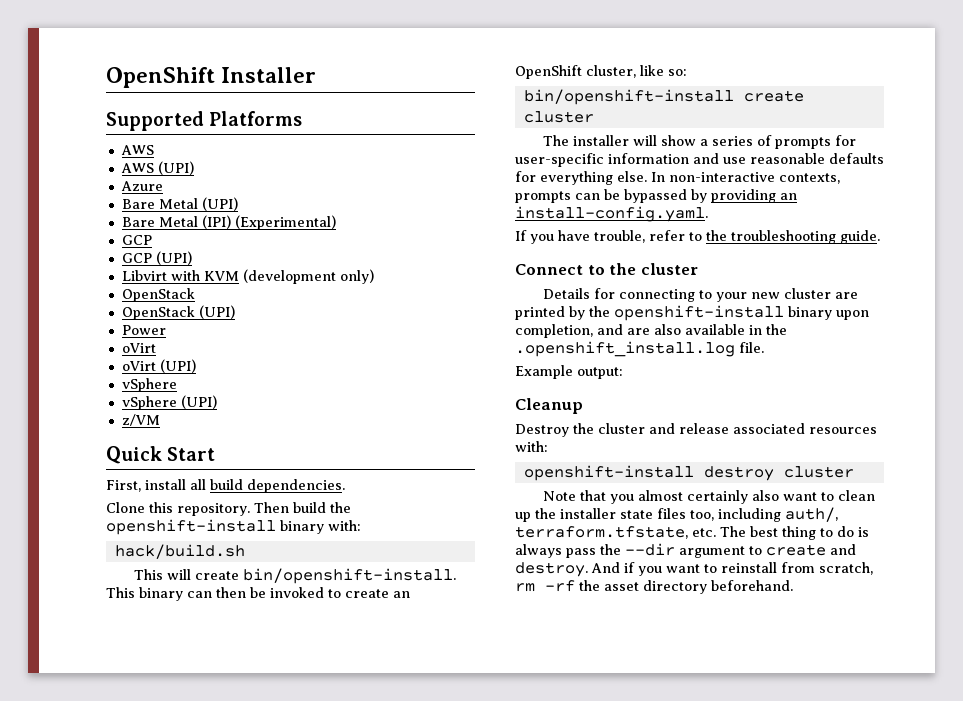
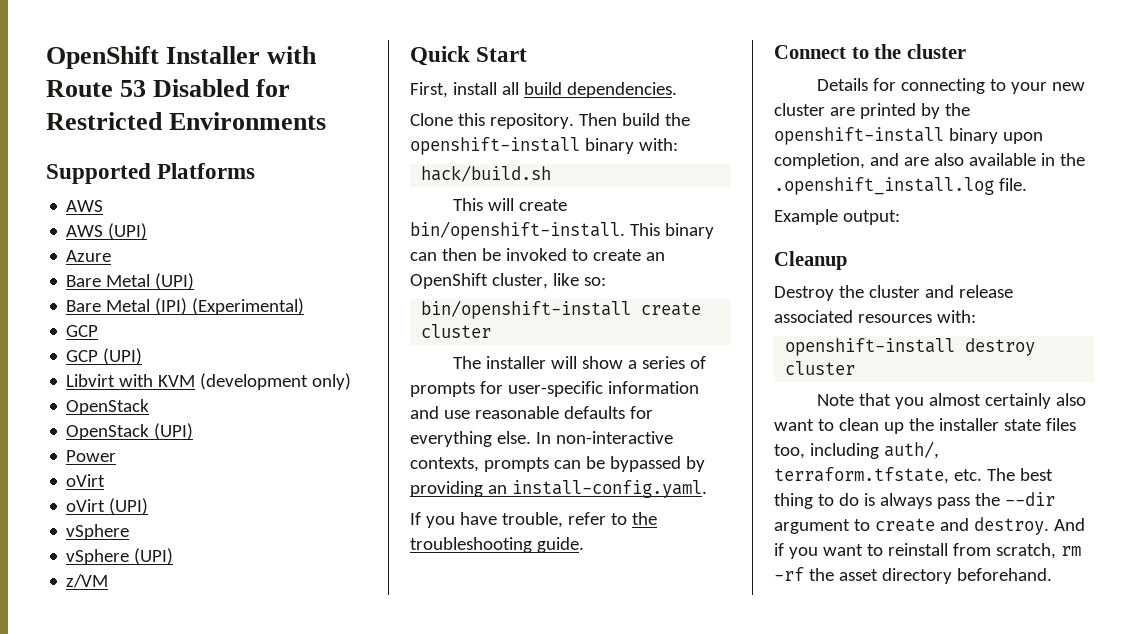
(317, 75) none -> [267,46,318,64] [46,79,291,97] [46,112,327,130] with Route 53 Disabled for Restricted Environments

